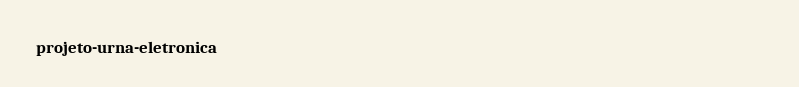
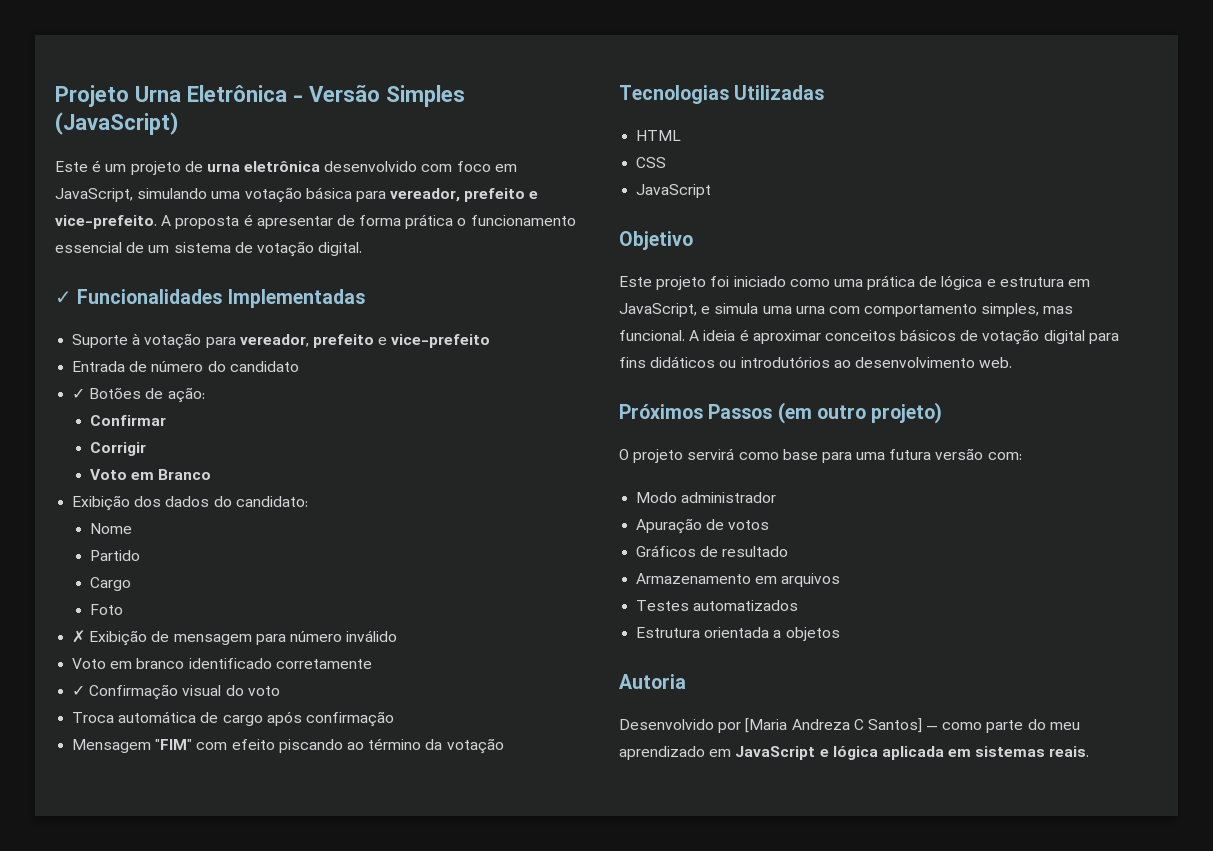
[36,41,217,56] projeto-urna-eletronica -> [55,84,465,107] [55,112,179,135] [55,160,517,175] [55,187,539,203] [55,214,576,229] [55,241,363,257] [55,289,365,308] [72,333,491,349] [72,361,299,372] [72,387,205,403] [89,415,166,426] [89,442,146,456] [89,469,212,480] [72,495,308,511] [89,523,132,534] [89,550,140,561] [89,577,131,591] [89,604,123,615] [72,630,398,646] [72,658,372,669] [72,684,280,700] [72,711,394,727] [72,738,504,754] [619,85,825,104] [636,130,682,141] [636,157,667,168] [636,184,712,198] [619,231,693,250] [619,275,1091,290] [619,303,1074,317] [619,329,1119,345] [619,356,1013,368] [619,402,943,424] [619,448,1022,463] [636,492,777,503] [636,518,770,534] [636,545,789,557] [636,573,841,587] [636,600,799,611] [636,627,840,641] [619,674,686,689] [619,718,1080,733] [619,746,1090,760] Projeto Urna Eletrônica - Versão Simples (JavaScript) // Este é um projeto de urna eletrônica desenvolvido com foco em JavaScript, simulando uma votação básica para vereador, prefeito e vice-prefeito. A proposta é apresentar de forma prática o funcionamento essencial de um sistema de votação digital. // ✓ Funcionalidades Implementadas // Suporte à votação para vereador, prefeito e vice-prefeito // Entrada de número do candidato // ✓ Botões de ação: // Confirmar // Corrigir // Voto em Branco // Exibição dos dados do candidato: // Nome // Partido // Cargo // Foto // ✗ Exibição de mensagem para número inválido // Voto em branco identificado corretamente // ✓ Confirmação visual do voto // Troca automática de cargo após confirmação // Mensagem "FIM" com efeito piscando ao término da votação // Tecnologias Utilizadas // HTML // CSS // JavaScript // Objetivo // Este projeto foi iniciado como uma prática de lógica e estrutura em JavaScript, e simula uma urna com comportamento simples, mas funcional. A ideia é aproximar conceitos básicos de votação digital para fins didáticos ou introdutórios ao desenvolvimento web. // Próximos Passos (em outro projeto) // O projeto servirá como base para uma futura versão com: // Modo administrador // Apuração de votos // Gráficos de resultado // Armazenamento em arquivos // Testes automatizados // Estrutura orientada a objetos // Autoria // Desenvolvido por [Maria Andreza C Santos] — como parte do meu aprendizado em JavaScript e lógica aplicada em sistemas reais.

